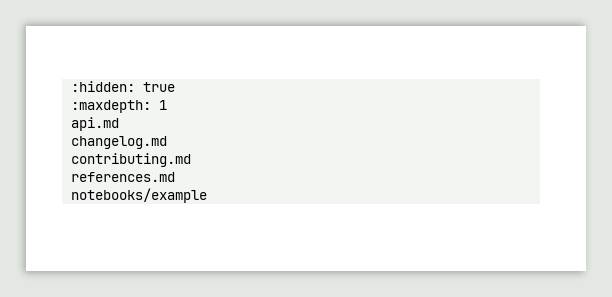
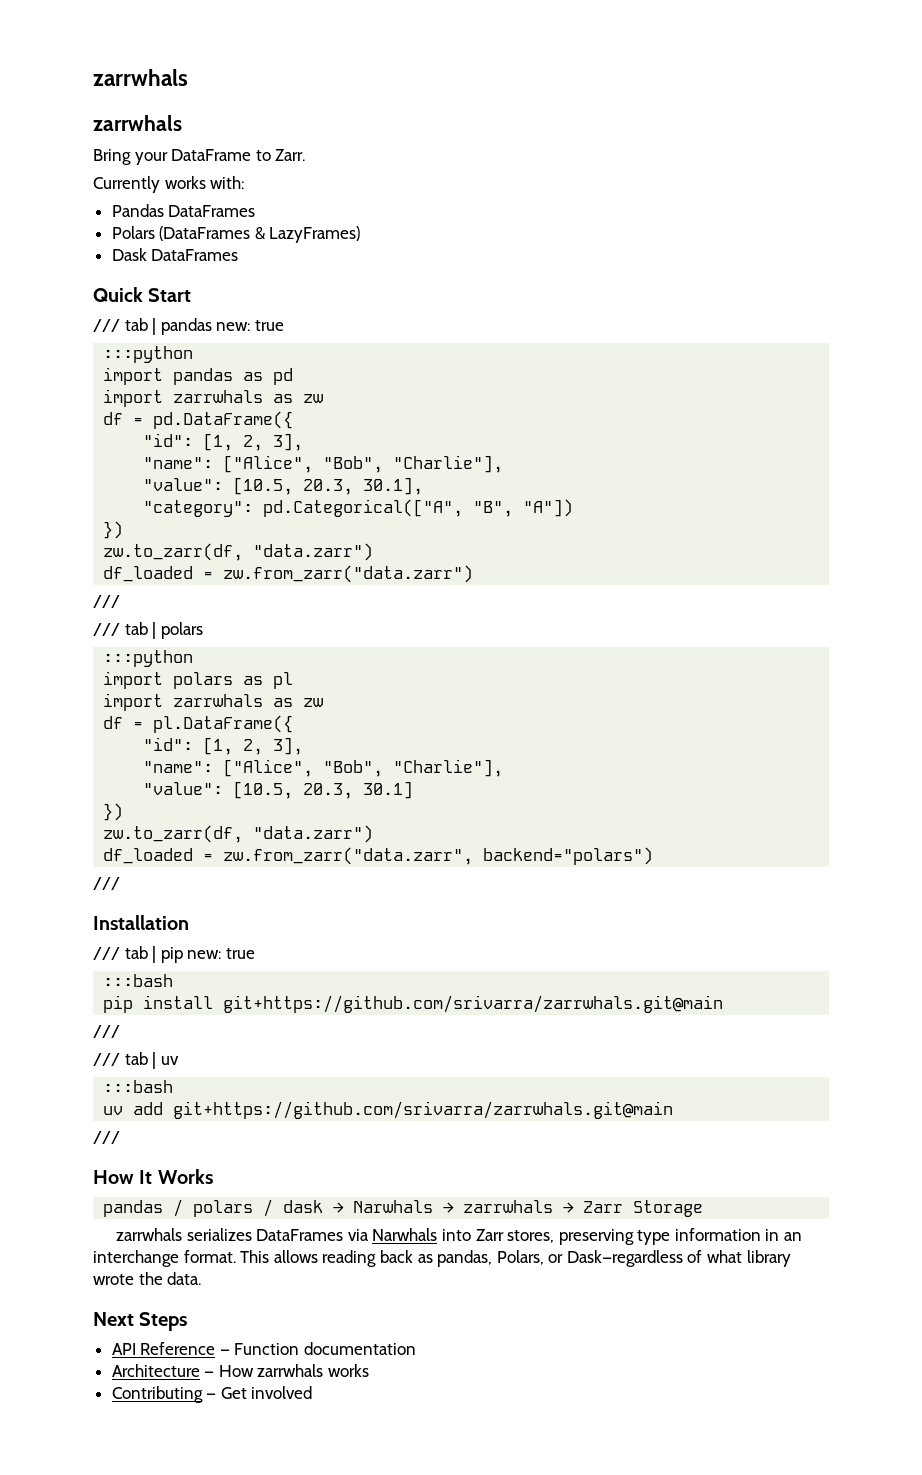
[71,81,176,92] [71,100,168,113] [71,117,120,131] [71,136,168,149] [71,153,192,167] [71,172,176,182] [71,188,208,203] :hidden: true // :maxdepth: 1 // api.md // changelog.md // contributing.md // references.md // notebooks/example -> [93,69,188,86] [93,115,182,131] [93,149,306,165] [93,176,245,193] [111,204,256,217] [111,226,361,243] [111,248,239,261] [93,287,192,302] [93,318,284,335] [103,346,194,363] [103,367,294,385] [103,389,324,407] [103,411,294,429] [143,433,304,451] [143,455,504,473] [143,477,424,495] [143,499,574,517] [103,521,124,539] [103,543,374,561] [103,565,474,583] [93,595,120,608] [93,622,203,639] [103,650,194,667] [103,671,294,689] [103,693,324,711] [103,715,294,733] [143,737,304,755] [143,759,504,777] [143,781,414,799] [103,803,124,821] [103,825,374,843] [103,847,654,865] [93,877,120,890] [93,915,189,930] [93,946,255,963] [103,974,174,987] [103,995,724,1013] [93,1025,120,1038] [93,1052,179,1069] [103,1080,174,1093] [103,1101,674,1119] [93,1131,120,1144] [93,1169,213,1184] [103,1199,704,1217] [116,1228,803,1245] [93,1250,791,1267] [93,1272,202,1285] [93,1312,188,1331] [111,1342,417,1355] [111,1364,370,1377] [111,1386,313,1403] zarrwhals // zarrwhals // Bring your DataFrame to Zarr. // Currently works with: // Pandas DataFrames // Polars (DataFrames & LazyFrames) // Dask DataFrames // Quick Start // /// tab | pandas new: true // :::python // import pandas as pd // import zarrwhals as zw // df = pd.DataFrame({ // "id": [1, 2, 3], // "name": ["Alice", "Bob", "Charlie"], // "value": [10.5, 20.3, 30.1], // "category": pd.Categorical(["A", "B", "A"]) // }) // zw.to_zarr(df, "data.zarr") // df_loaded = zw.from_zarr("data.zarr") // /// // /// tab | polars // :::python // import polars as pl // import zarrwhals as zw // df = pl.DataFrame({ // "id": [1, 2, 3], // "name": ["Alice", "Bob", "Charlie"], // "value": [10.5, 20.3, 30.1] // }) // zw.to_zarr(df, "data.zarr") // df_loaded = zw.from_zarr("data.zarr", backend="polars") // /// // Installation // /// tab | pip new: true // :::bash // pip install git+https://github.com/srivarra/zarrwhals.git@main // /// // /// tab | uv // :::bash // uv add git+https://github.com/srivarra/zarrwhals.git@main // /// // How It Works // pandas / polars / dask → Narwhals → zarrwhals → Zarr Storage // zarrwhals serializes DataFrames via Narwhals into Zarr stores, preserving type information in an interchange format. This allows reading back as pandas, Polars, or Dask—regardless of what library wrote the data. // Next Steps // API Reference — Function documentation // Architecture — How zarrwhals works // Contributing — Get involved

